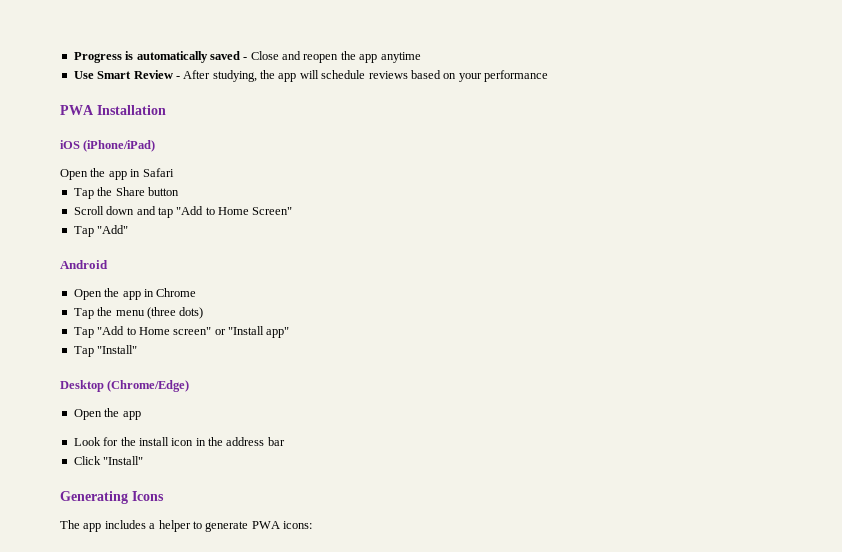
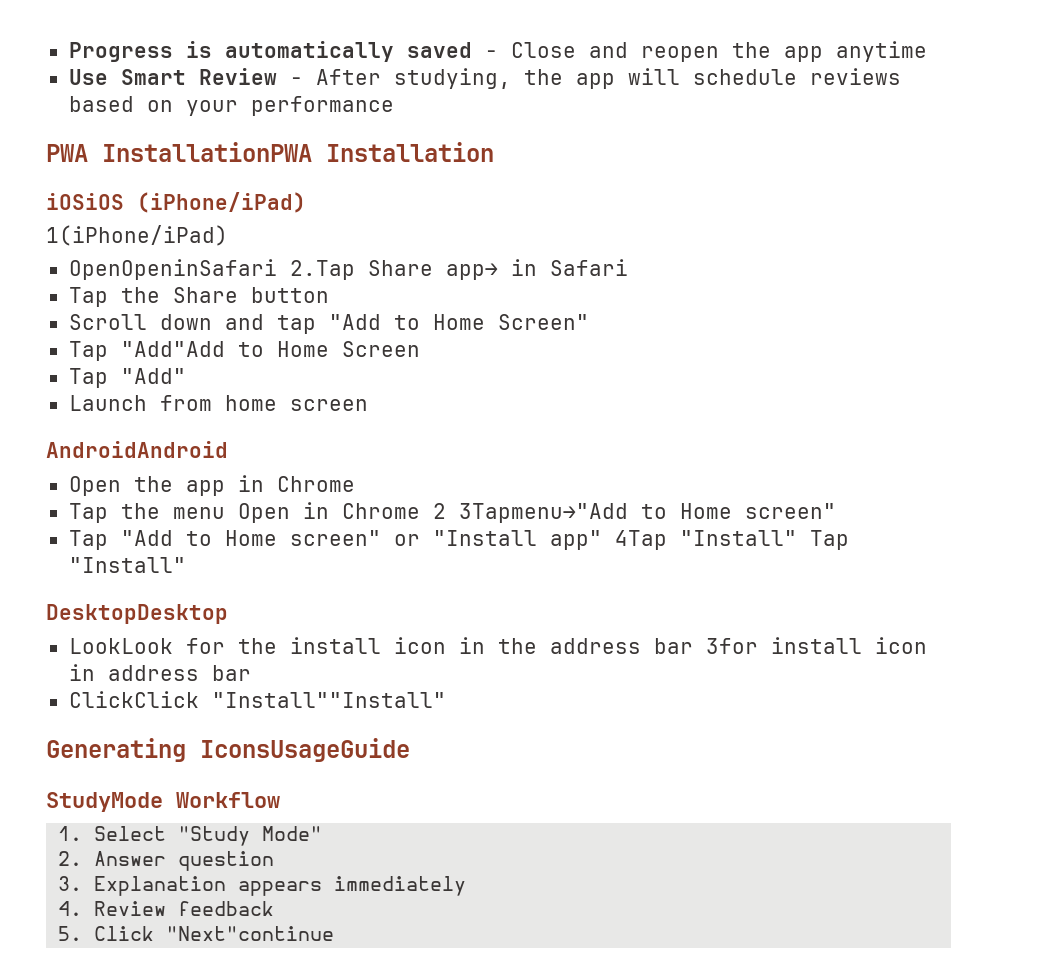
(94, 110) none -> [102,142,312,162] InstallationPWA
[60,140,80,149] iOS -> [46,193,124,210] iOSiOS
[60,168,127,180] Open the app -> [46,225,228,246] [68,259,498,280] 1(iPhone/iPad) // OpenOpeninSafari 2.Tap Share app→
[97,225,129,234] [60,260,108,269] "Add" // Android -> [120,341,420,357] [68,368,186,388] [68,395,368,411] [46,441,228,458] "Add"Add to Home Screen // Tap "Add" // Launch from home screen // AndroidAndroid
[146,307,204,319] (three dots) -> [237,502,836,523] Open in Chrome 2 3Tapmenu→"Add to Home screen"
(290, 332) // -> [614,530,797,550] 4Tap "Install"
[60,380,190,392] [73,408,141,420] [73,437,101,446] Desktop (Chrome/Edge) // Open the app // Look -> [46,604,228,624] [68,638,173,654] DesktopDesktop // LookLook
[73,456,144,465] [60,491,164,504] [60,520,312,532] // Click "Install" // Generating Icons // The app includes a helper to generate PWA icons: -> [705,637,927,654] [68,664,251,681] [68,691,446,708] [46,738,410,762] [46,792,280,812] [58,826,323,846] [58,851,275,871] [58,876,467,896] [58,901,275,916] [58,926,335,941] 3for install icon in address bar // ClickClick "Install""Install" // Generating IconsUsageGuide // StudyMode Workflow // 1. Select "Study Mode" // 2. Answer question // 3. Explanation appears immediately // 4. Review feedback // 5. Click "Next"continue

